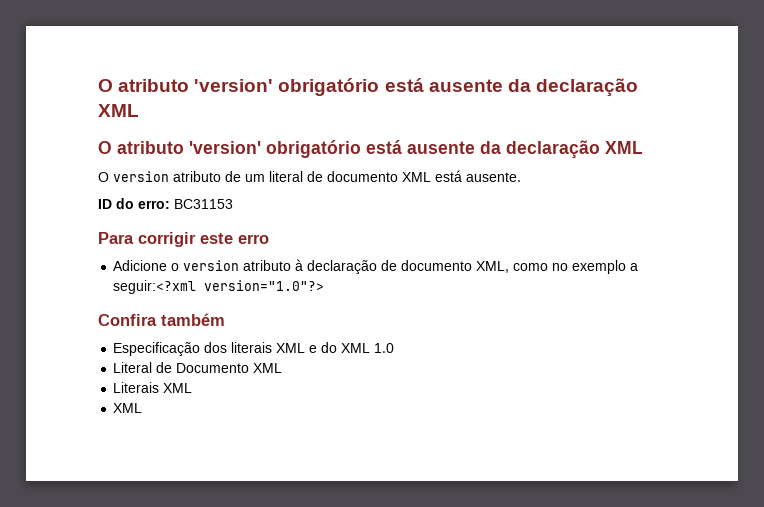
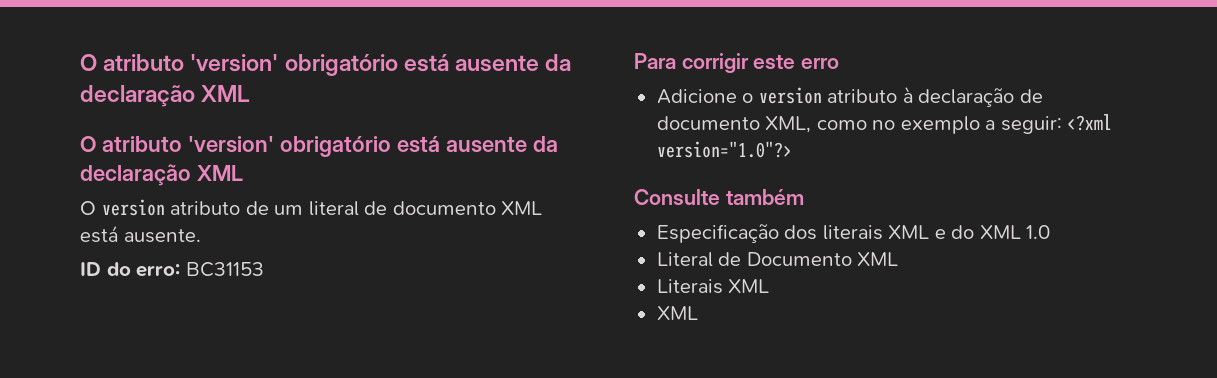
[113,280,197,294] seguir:<?xml -> [1000,114,1113,134] seguir: <?xml
[98,314,157,326] Confira -> [634,189,720,205] Consulte

